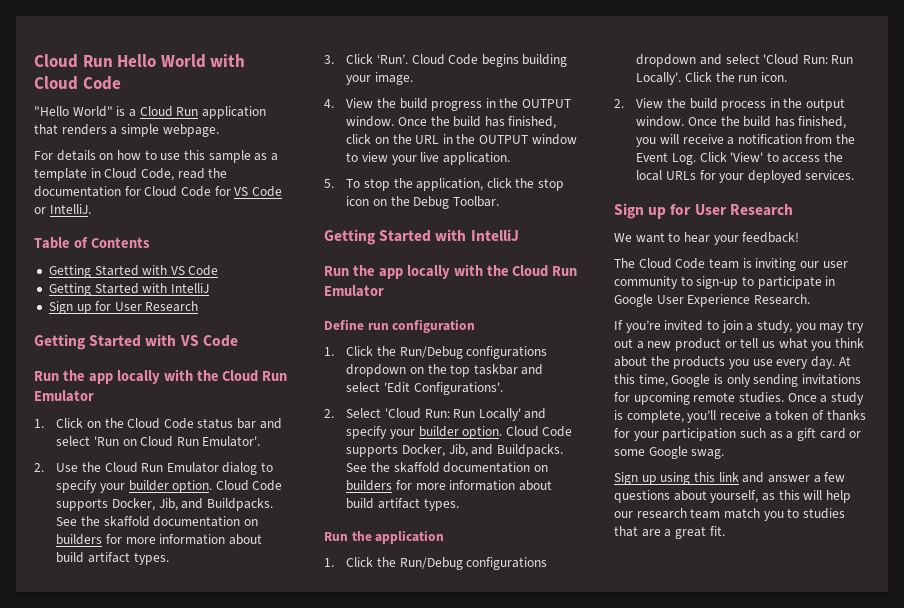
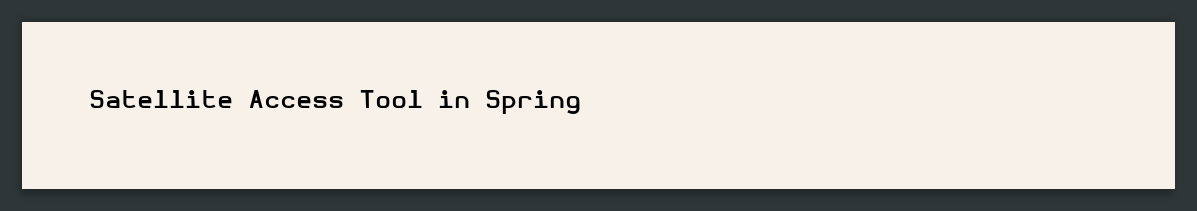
[34,54,246,68] [34,76,121,90] [34,106,266,119] [34,124,219,137] [34,150,278,163] [34,168,228,181] [34,186,282,197] [34,204,91,214] [34,237,150,249] [48,265,219,278] [48,283,209,296] [48,301,199,314] [34,334,238,350] [34,369,288,384] [34,390,94,402] [34,418,282,429] [56,436,261,447] [34,462,274,475] [56,480,283,493] [56,498,273,511] [56,516,258,527] [56,534,262,545] [56,552,169,565] [324,54,568,67] [346,72,413,85] [324,98,572,111] [346,116,557,129] [346,134,577,145] [346,152,510,165] [324,178,565,191] [346,196,499,209] [324,229,519,245] [324,264,578,279] [324,285,384,297] [324,319,476,333] [324,346,548,359] [346,364,544,377] [346,382,503,395] [324,408,547,421] [346,426,573,439] [346,444,563,457] [346,462,548,473] [346,480,552,491] [346,498,459,511] [324,530,445,544] [324,557,548,570] [636,54,854,67] [636,72,787,85] [614,98,846,111] [636,116,847,129] [636,134,856,147] [636,152,844,165] [636,170,855,183] [614,203,793,219] [614,232,800,245] [614,258,848,271] [614,276,836,289] [614,294,810,307] [614,320,864,333] [614,338,864,351] [614,356,851,369] [614,374,861,387] [614,392,864,405] [614,410,866,423] [614,428,862,441] [614,446,725,459] [614,472,846,485] [614,490,851,503] [614,508,845,521] [614,526,725,539] Cloud Run Hello World with Cloud Code // "Hello World" is a Cloud Run application that renders a simple webpage. // For details on how to use this sample as a template in Cloud Code, read the documentation for Cloud Code for VS Code or IntelliJ. // Table of Contents // Getting Started with VS Code // Getting Started with IntelliJ // Sign up for User Research // Getting Started with VS Code // Run the app locally with the Cloud Run Emulator // 1. Click on the Cloud Code status bar and select 'Run on Cloud Run Emulator'. // 2. Use the Cloud Run Emulator dialog to specify your builder option. Cloud Code supports Docker, Jib, and Buildpacks. See the skaffold documentation on builders for more information about build artifact types. // 3. Click ‘Run’. Cloud Code begins building your image. // 4. View the build progress in the OUTPUT window. Once the build has finished, click on the URL in the OUTPUT window to view your live application. // 5. To stop the application, click the stop icon on the Debug Toolbar. // Getting Started with IntelliJ // Run the app locally with the Cloud Run Emulator // Define run configuration // 1. Click the Run/Debug configurations dropdown on the top taskbar and select 'Edit Configurations'. // 2. Select 'Cloud Run: Run Locally' and specify your builder option. Cloud Code supports Docker, Jib, and Buildpacks. See the skaffold documentation on builders for more information about build artifact types. // Run the application // 1. Click the Run/Debug configurations dropdown and select 'Cloud Run: Run Locally'. Click the run icon. // 2. View the build process in the output window. Once the build has finished, you will receive a notification from the Event Log. Click 'View' to access the local URLs for your deployed services. // Sign up for User Research // We want to hear your feedback! // The Cloud Code team is inviting our user community to sign-up to participate in Google User Experience Research. // If you’re invited to join a study, you may try out a new product or tell us what you think about the products you use every day. At this time, Google is only sending invitations for upcoming remote studies. Once a study is complete, you’ll receive a token of thanks for your participation such as a gift card or some Google swag. // Sign up using this link and answer a few questions about yourself, as this will help our research team match you to studies that are a great fit. -> [89,90,581,115] Satellite Access Tool in Spring

